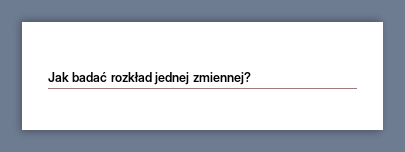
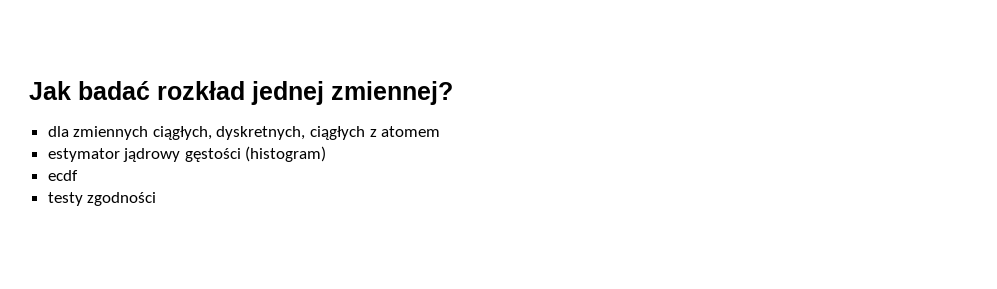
(251, 78) none -> [47,126,441,140] [47,146,327,162] [47,170,78,181] [47,192,157,206] // dla zmiennych ciągłych, dyskretnych, ciągłych z atomem // estymator jądrowy gęstości (histogram) // ecdf // testy zgodności

